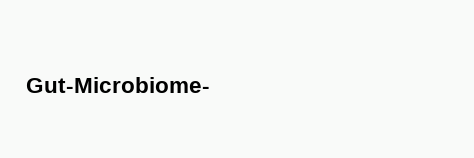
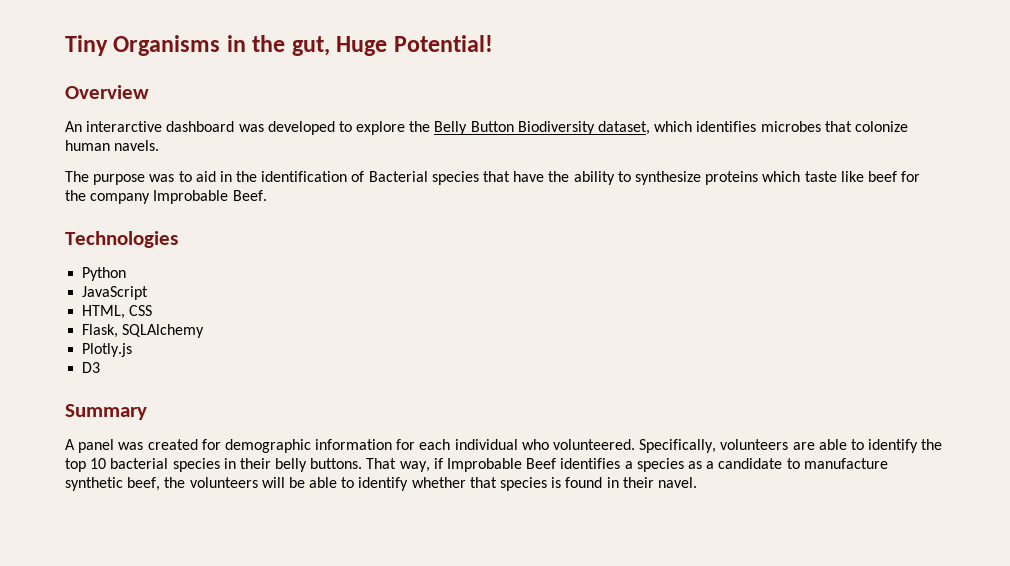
[26,77,210,93] Gut-Microbiome- -> [65,35,493,56] [65,85,149,99] [65,121,908,135] [65,140,160,151] [65,171,921,185] [65,190,267,204] [65,231,178,248] [82,267,127,281] [82,286,149,300] [82,305,153,319] [82,324,205,338] [82,343,133,357] [82,362,101,373] [65,404,147,420] [65,439,943,453] [65,458,888,472] [65,477,697,491] Tiny Organisms in the gut, Huge Potential! // Overview // An interarctive dashboard was developed to explore the Belly Button Biodiversity dataset, which identifies microbes that colonize human navels. // The purpose was to aid in the identification of Bacterial species that have the ability to synthesize proteins which taste like beef for the company Improbable Beef. // Technologies // Python // JavaScript // HTML, CSS // Flask, SQLAlchemy // Plotly.js // D3 // Summary // A panel was created for demographic information for each individual who volunteered. Specifically, volunteers are able to identify the top 10 bacterial species in their belly buttons. That way, if Improbable Beef identifies a species as a candidate to manufacture synthetic beef, the volunteers will be able to identify whether that species is found in their navel.

